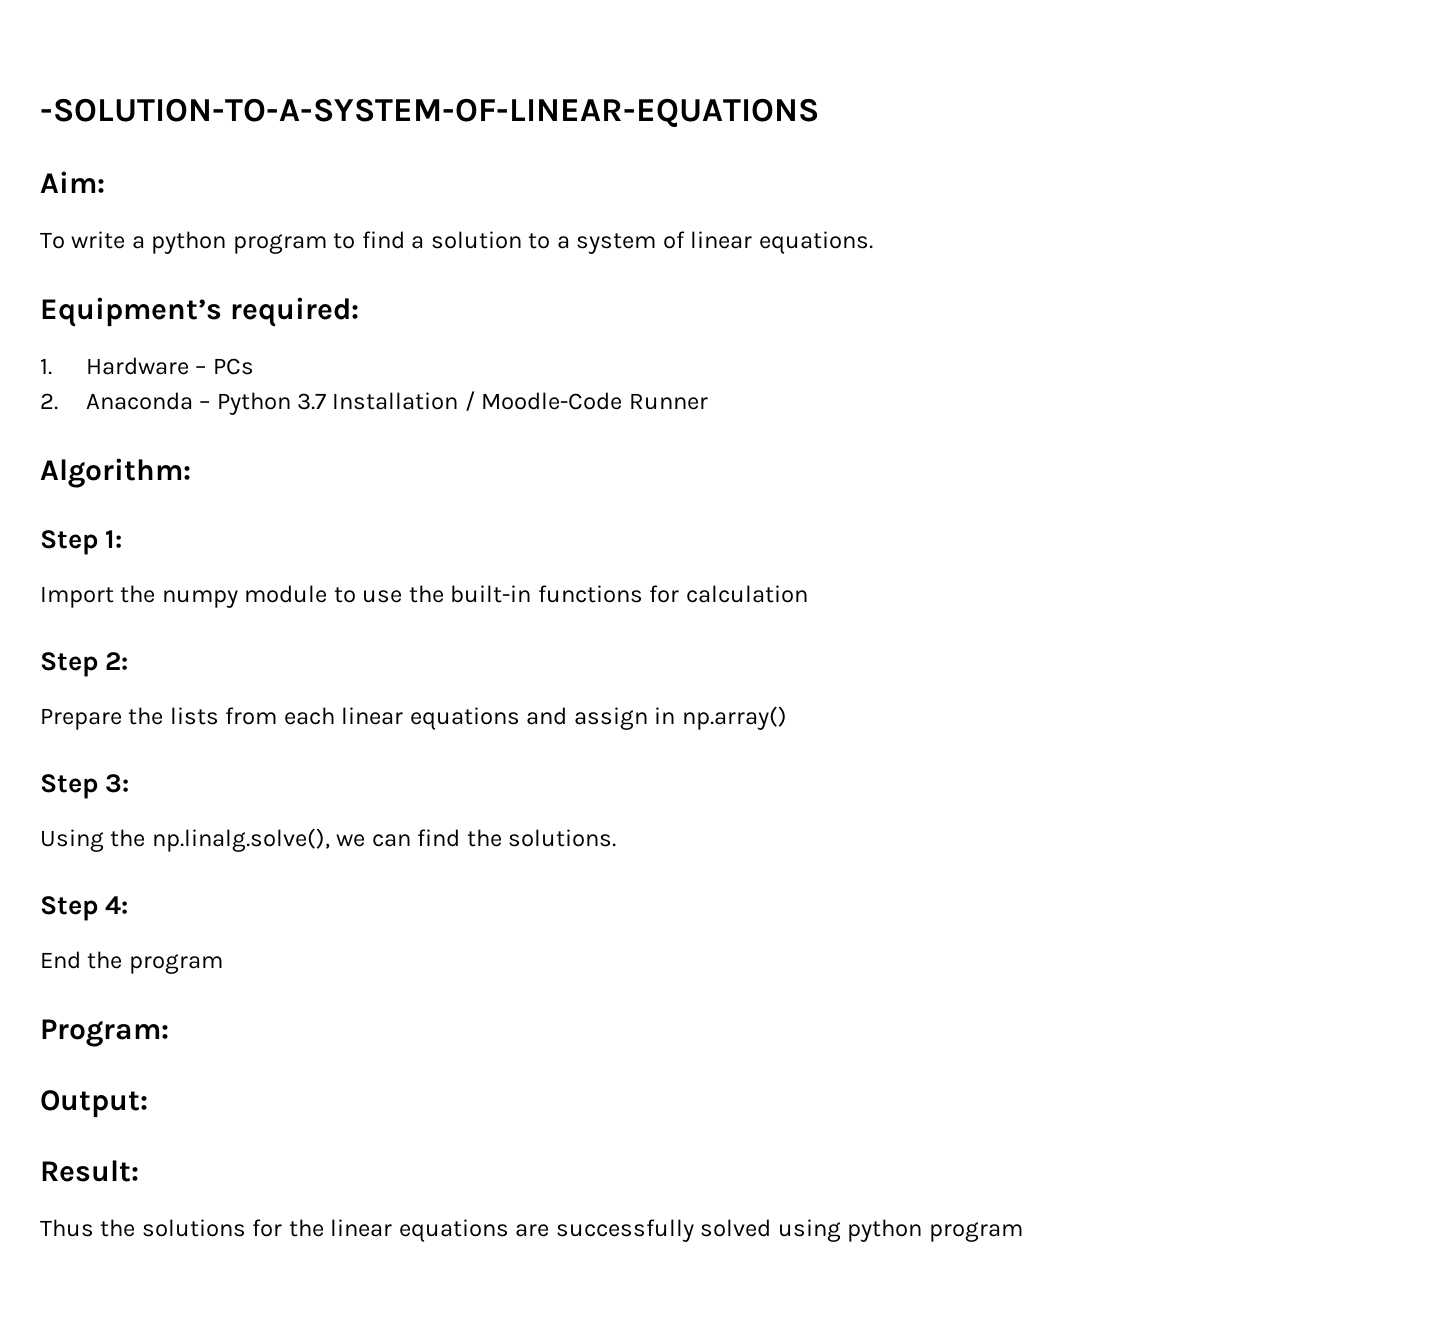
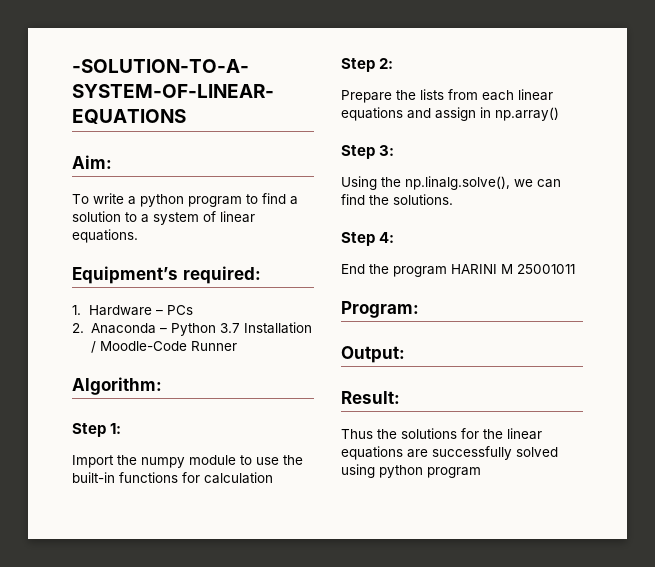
(223, 964) none -> [451,264,575,274] HARINI M 25001011

